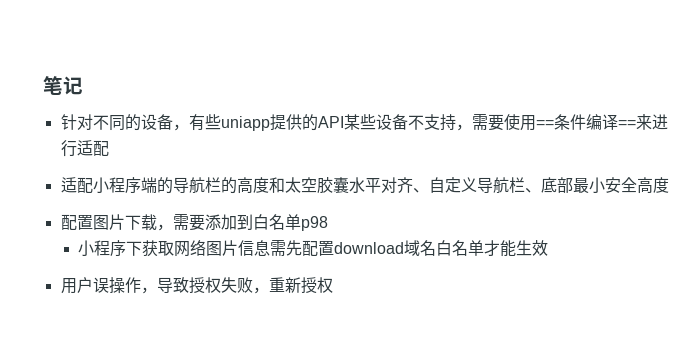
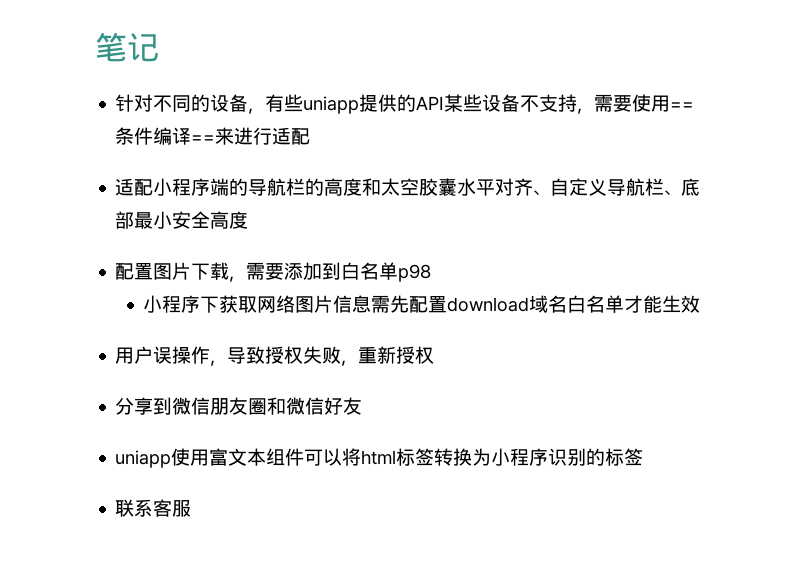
(333, 285) none -> [115,397,363,415] [115,448,644,468] [115,499,192,517] // 分享到微信朋友圈和微信好友 // uniapp使用富文本组件可以将html标签转换为小程序识别的标签 // 联系客服

